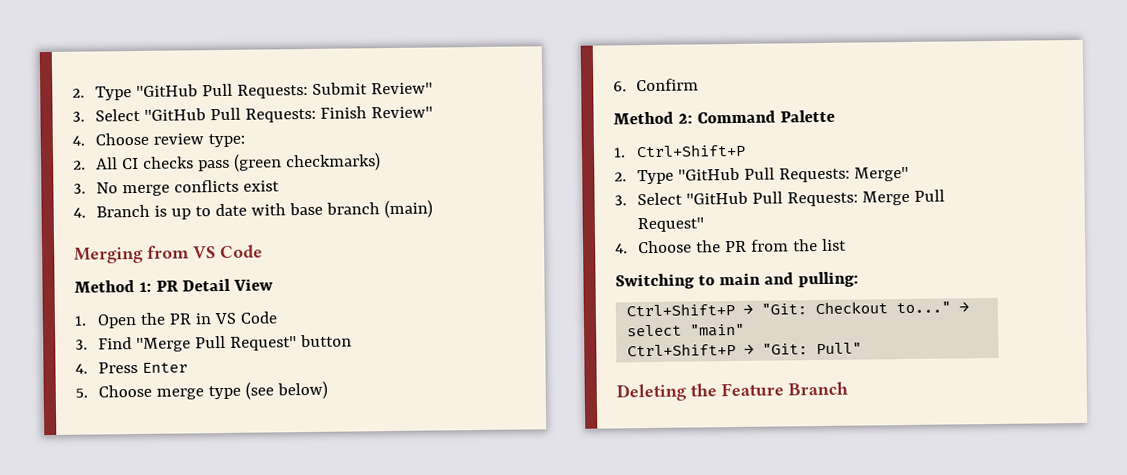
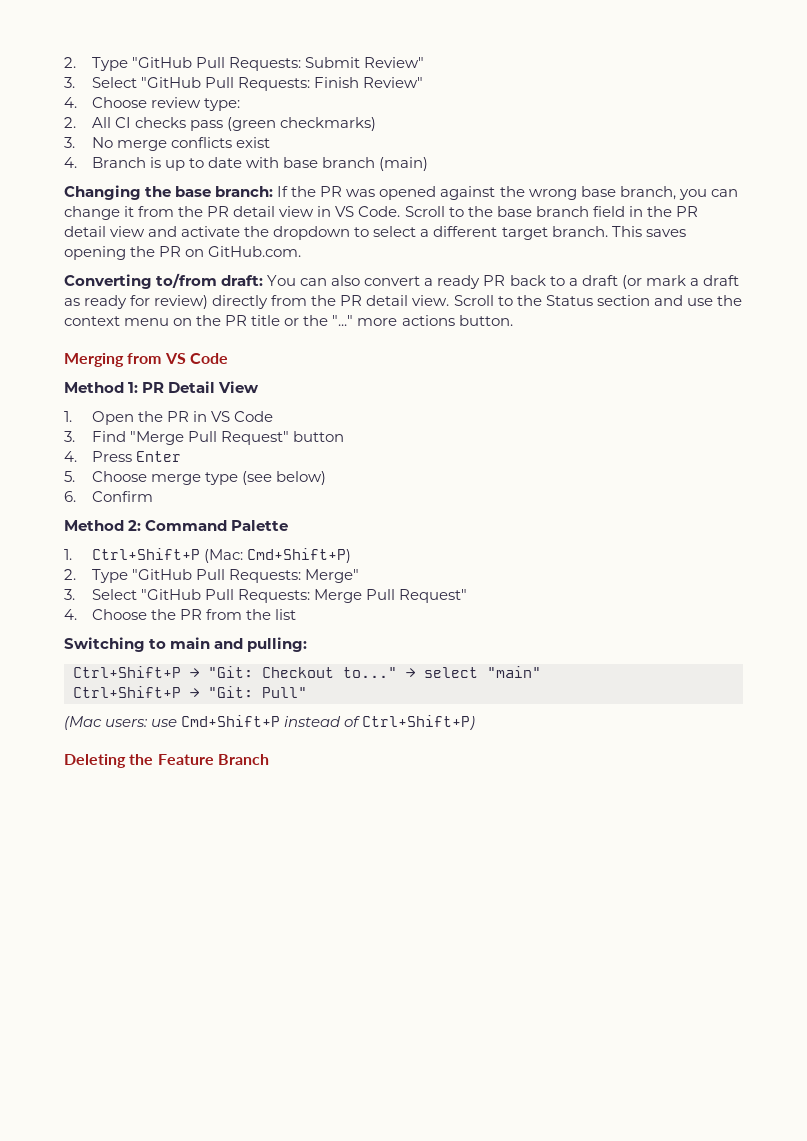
(433, 209) none -> [64,185,738,200] [64,206,698,220] [64,226,686,240] [64,246,302,260] [64,273,739,289] [64,295,742,309] [64,315,513,326] // Changing the base branch: If the PR was opened against the wrong base branch, you can change it from the PR detail view in VS Code. Scroll to the base branch field in the PR detail view and activate the dropdown to select a different target branch. This saves opening the PR on GitHub.com. // Converting to/from draft: You can also convert a ready PR back to a draft (or mark a draft as ready for review) directly from the PR detail view. Scroll to the Status section and use the context menu on the PR title or the "..." more actions button.
(746, 150) none -> [203,548,352,563] (Mac: Cmd+Shift+P)
(863, 348) none -> [64,715,476,730] // (Mac users: use Cmd+Shift+P instead of Ctrl+Shift+P)

